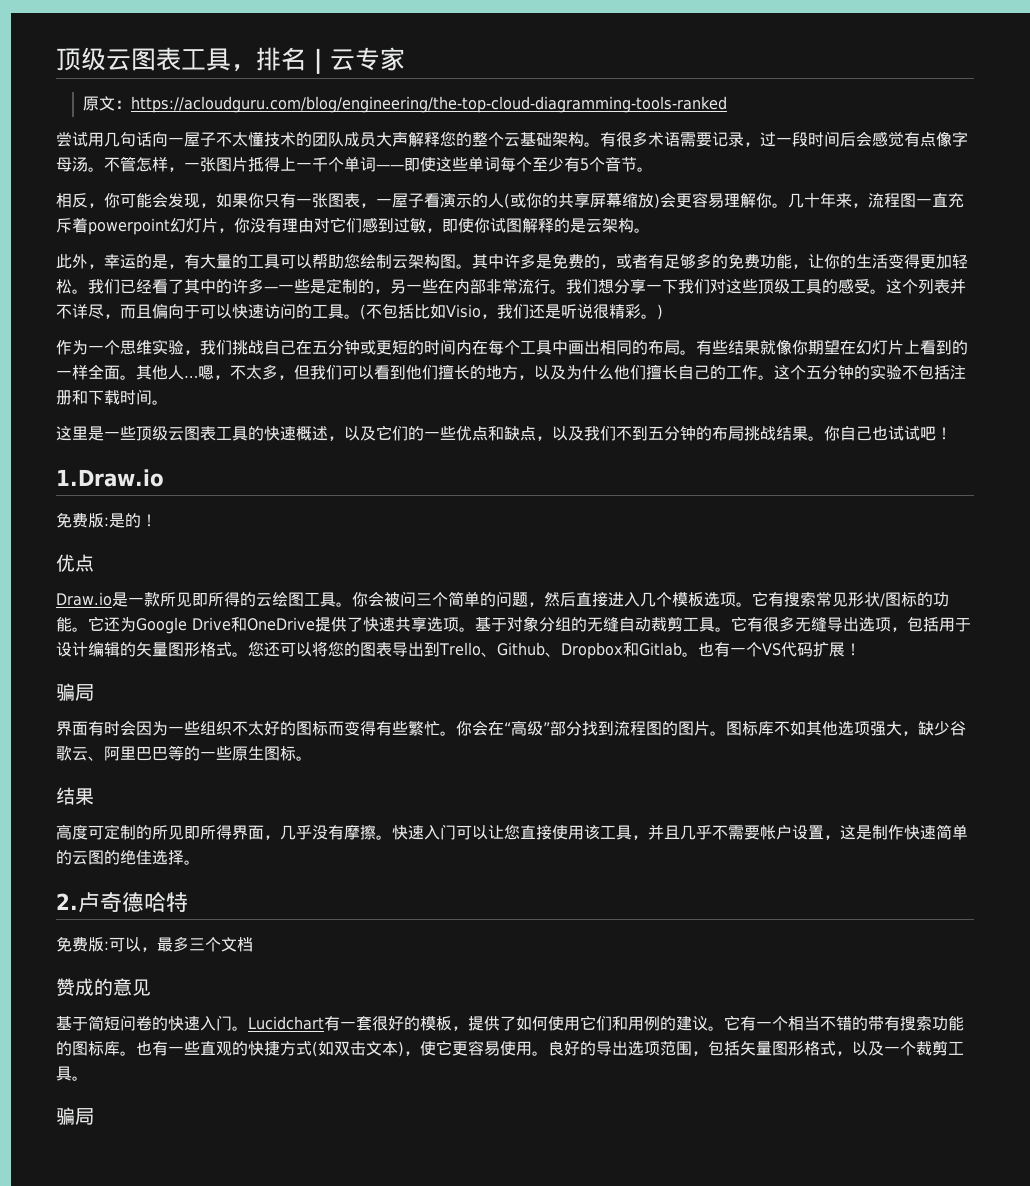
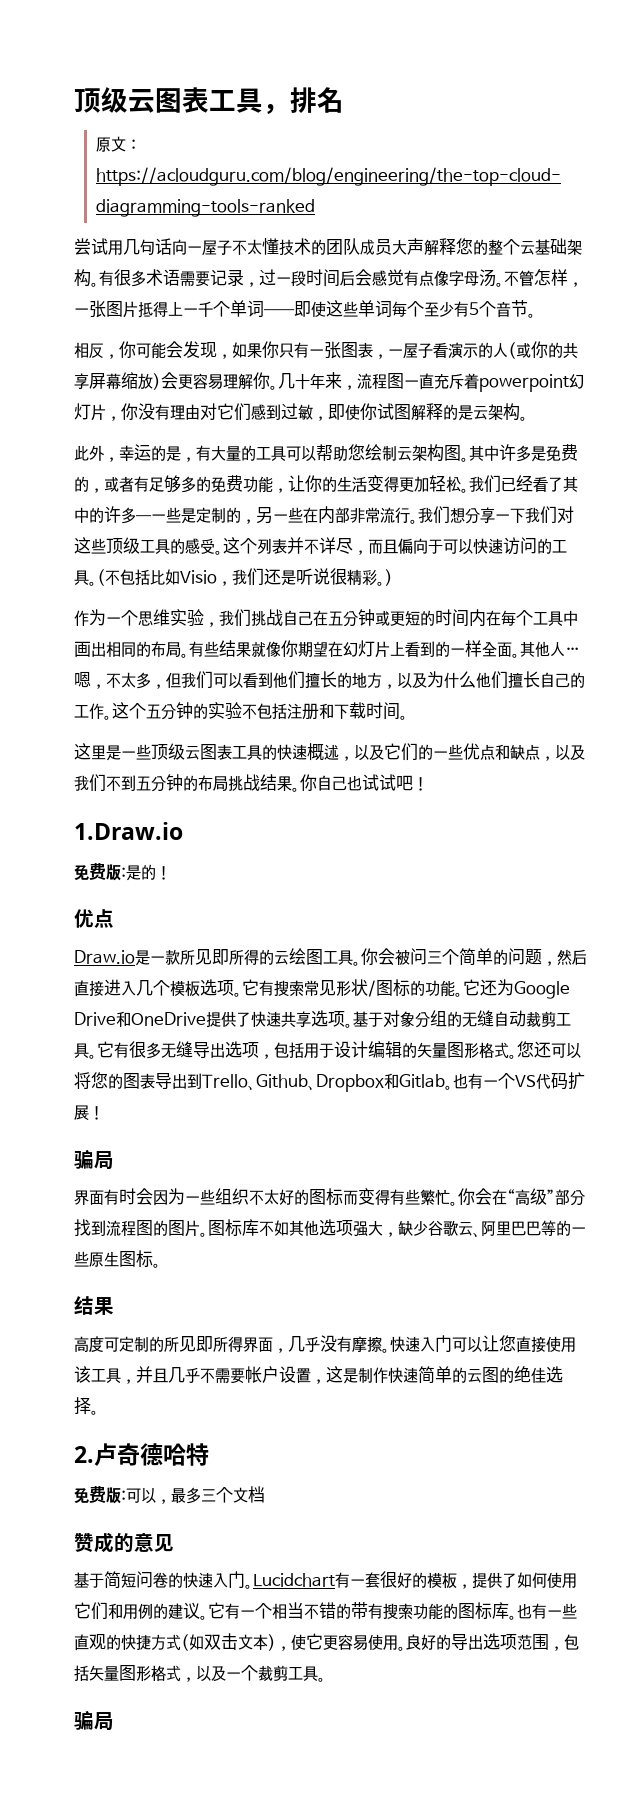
[314,47,405,74] | 云专家 -> (344, 100) none

